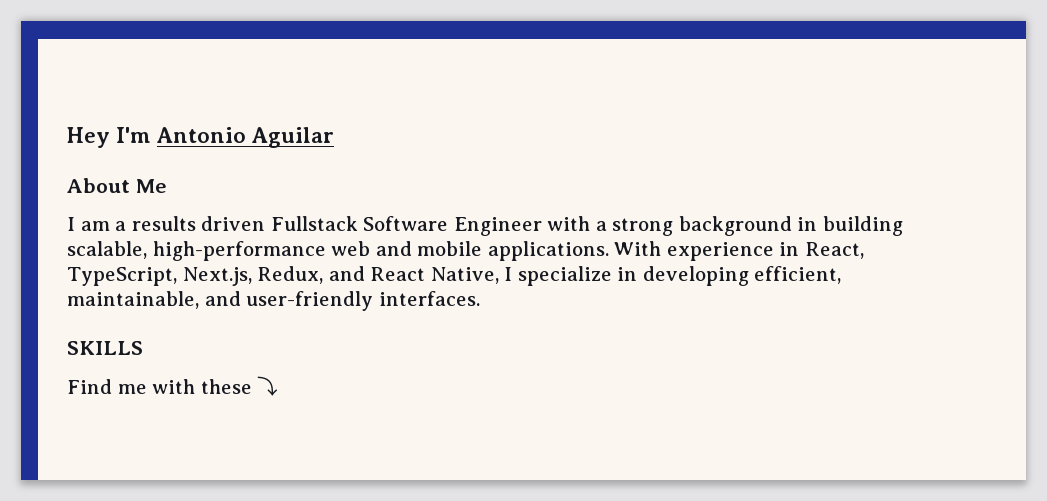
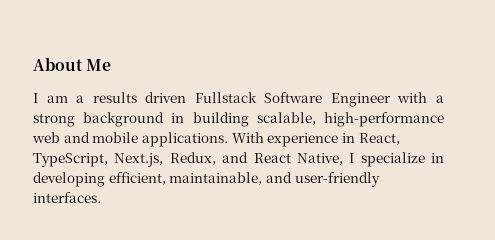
[67,127,335,148] Hey I'm Antonio Aguilar // -> (33, 64) none
[67,341,143,355] [67,376,279,396] // SKILLS // Find me with these ⤵ -> (101, 197) none

